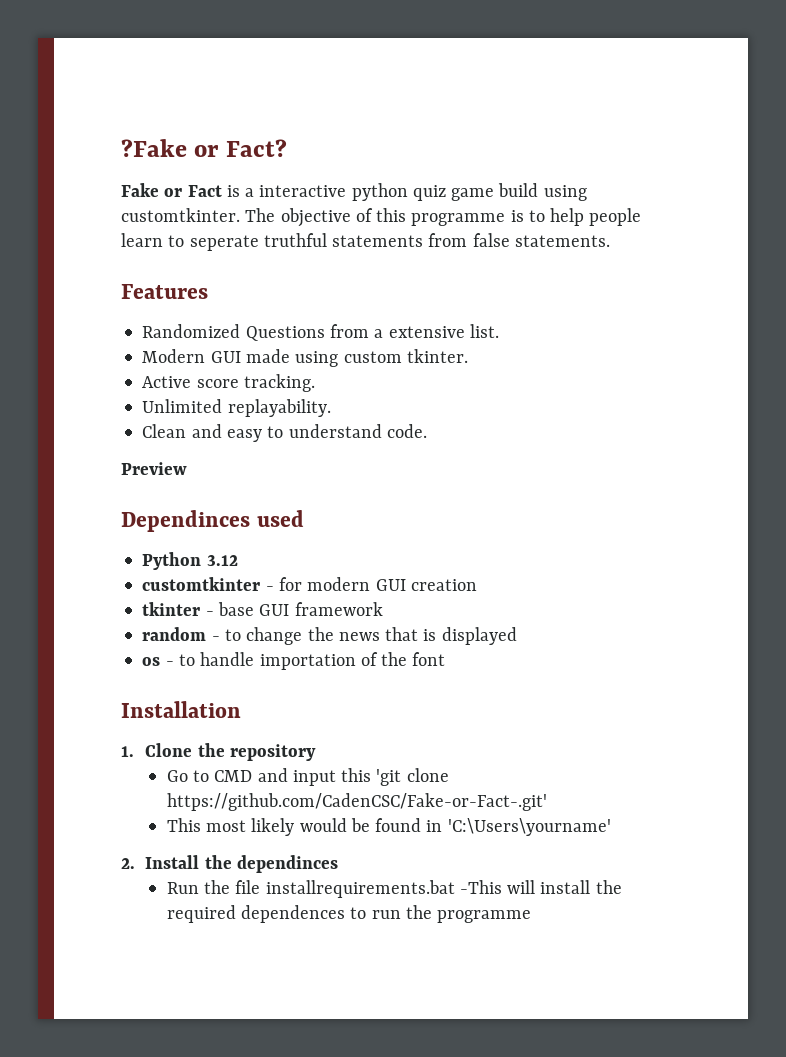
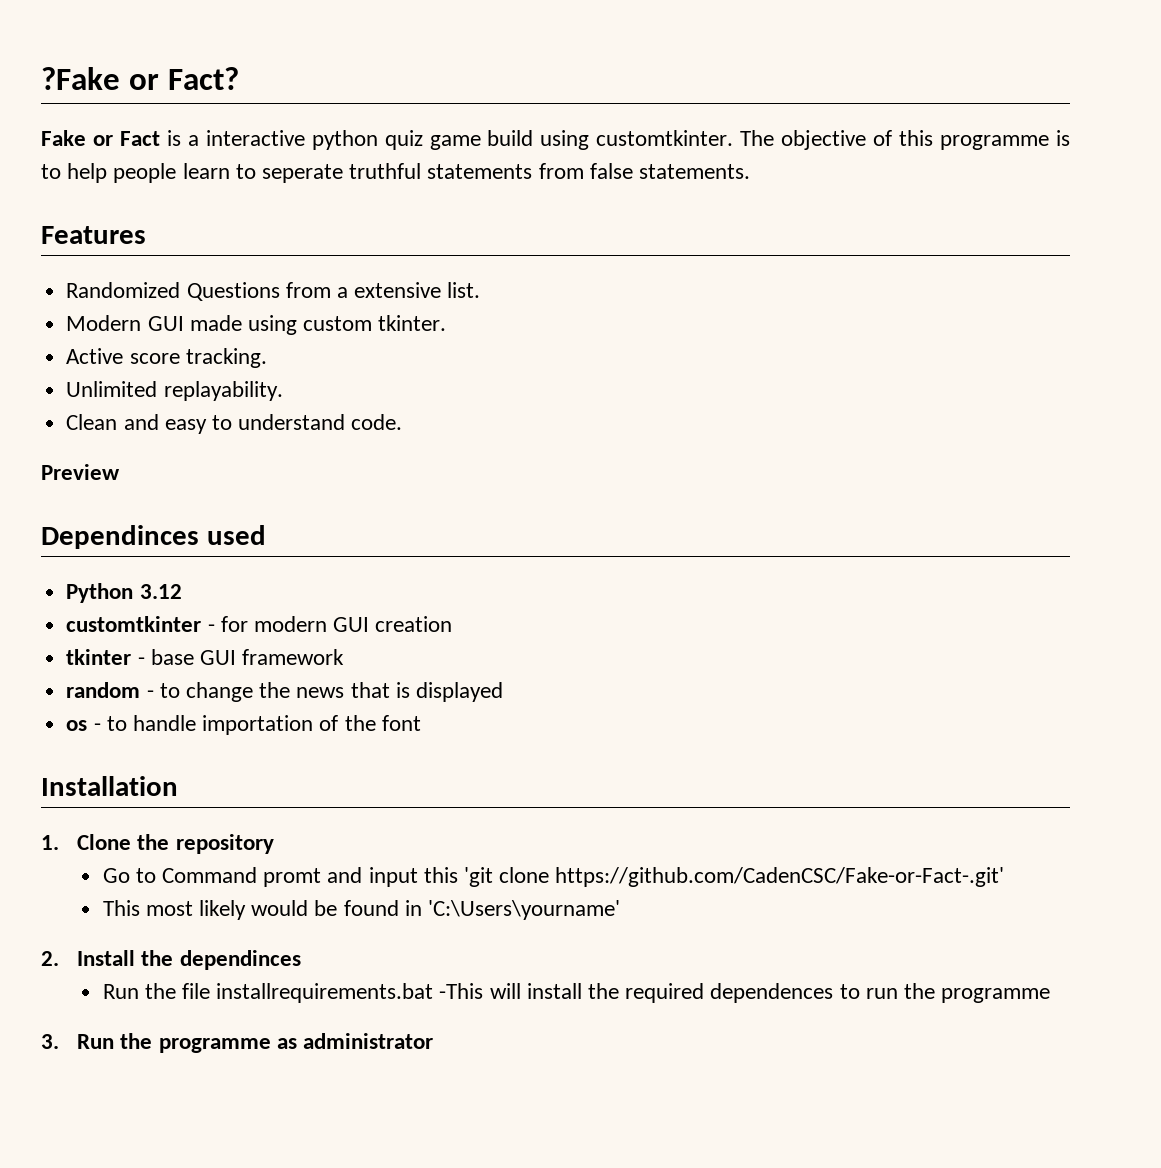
[214,770,253,782] CMD -> [161,867,322,887] Command promt
(532, 916) none -> [41,1033,434,1053] // 3. Run the programme as administrator

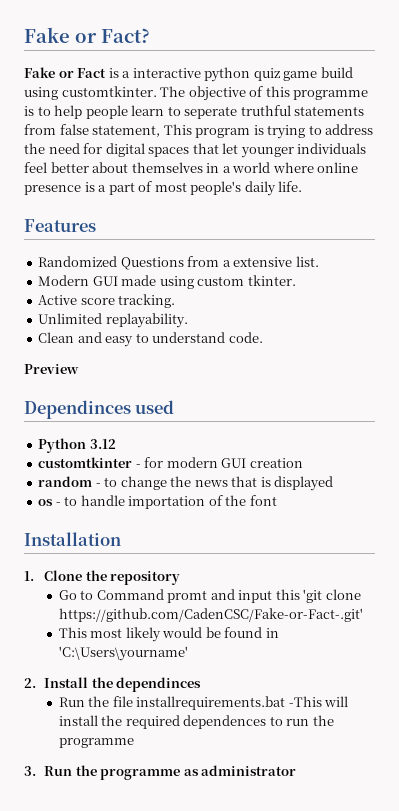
[41,67,120,90] ?Fake -> [24,27,70,43] Fake
[639,164,751,179] statements. -> [92,124,374,139] [24,143,367,158] [24,162,359,173] [24,181,303,196] statement, This program is trying to address the need for digital spaces that let younger individuals feel better about themselves in a world where online presence is a part of most people's daily life.
[66,649,345,665] // tkinter - base GUI framework -> (303, 463) none

